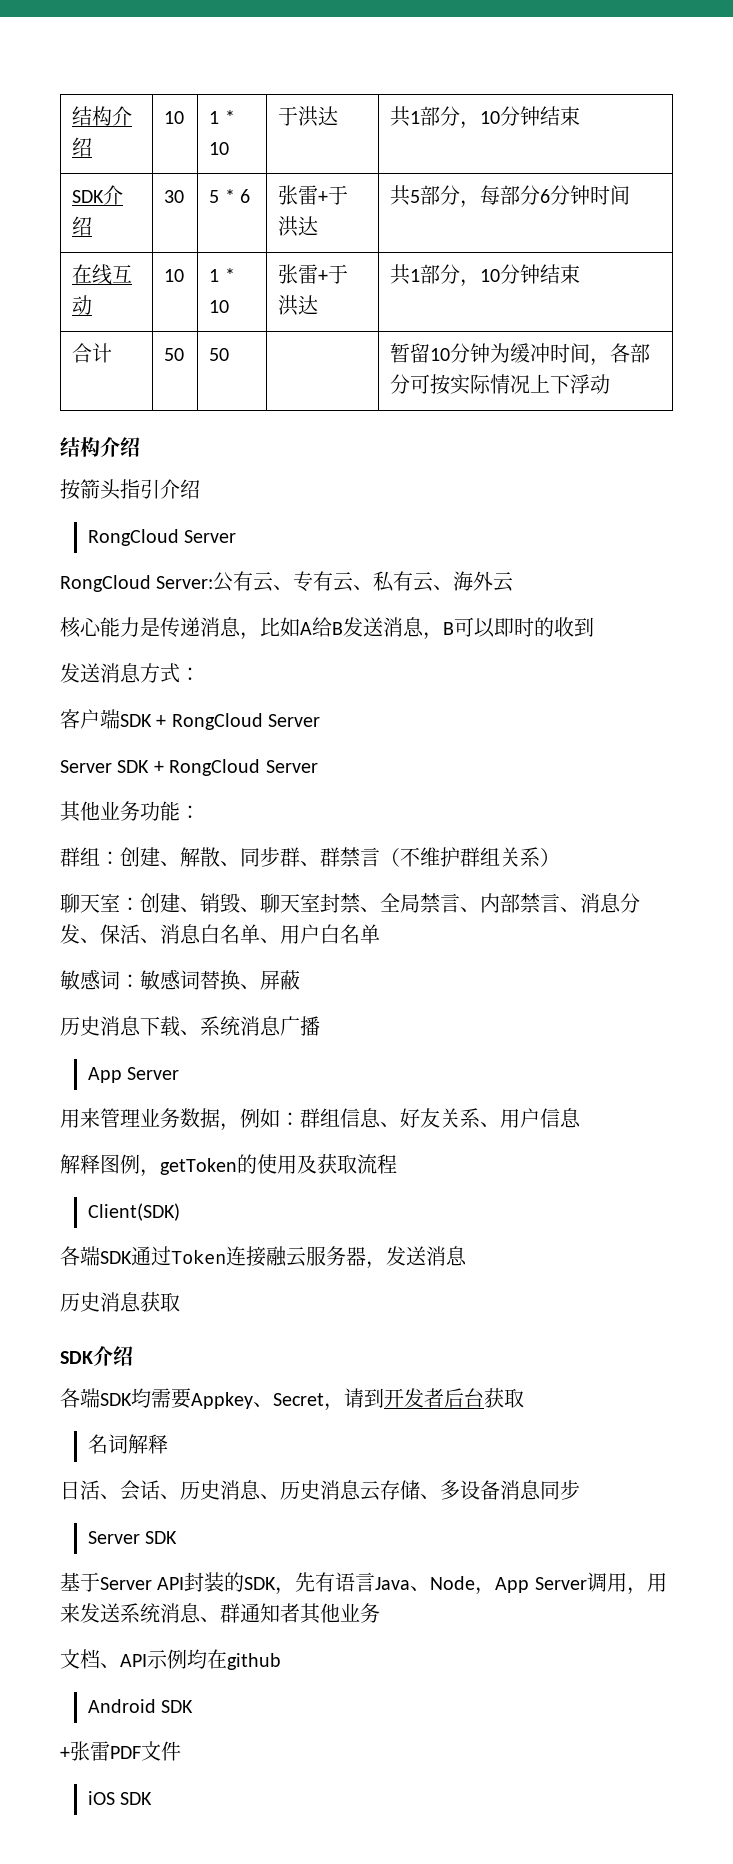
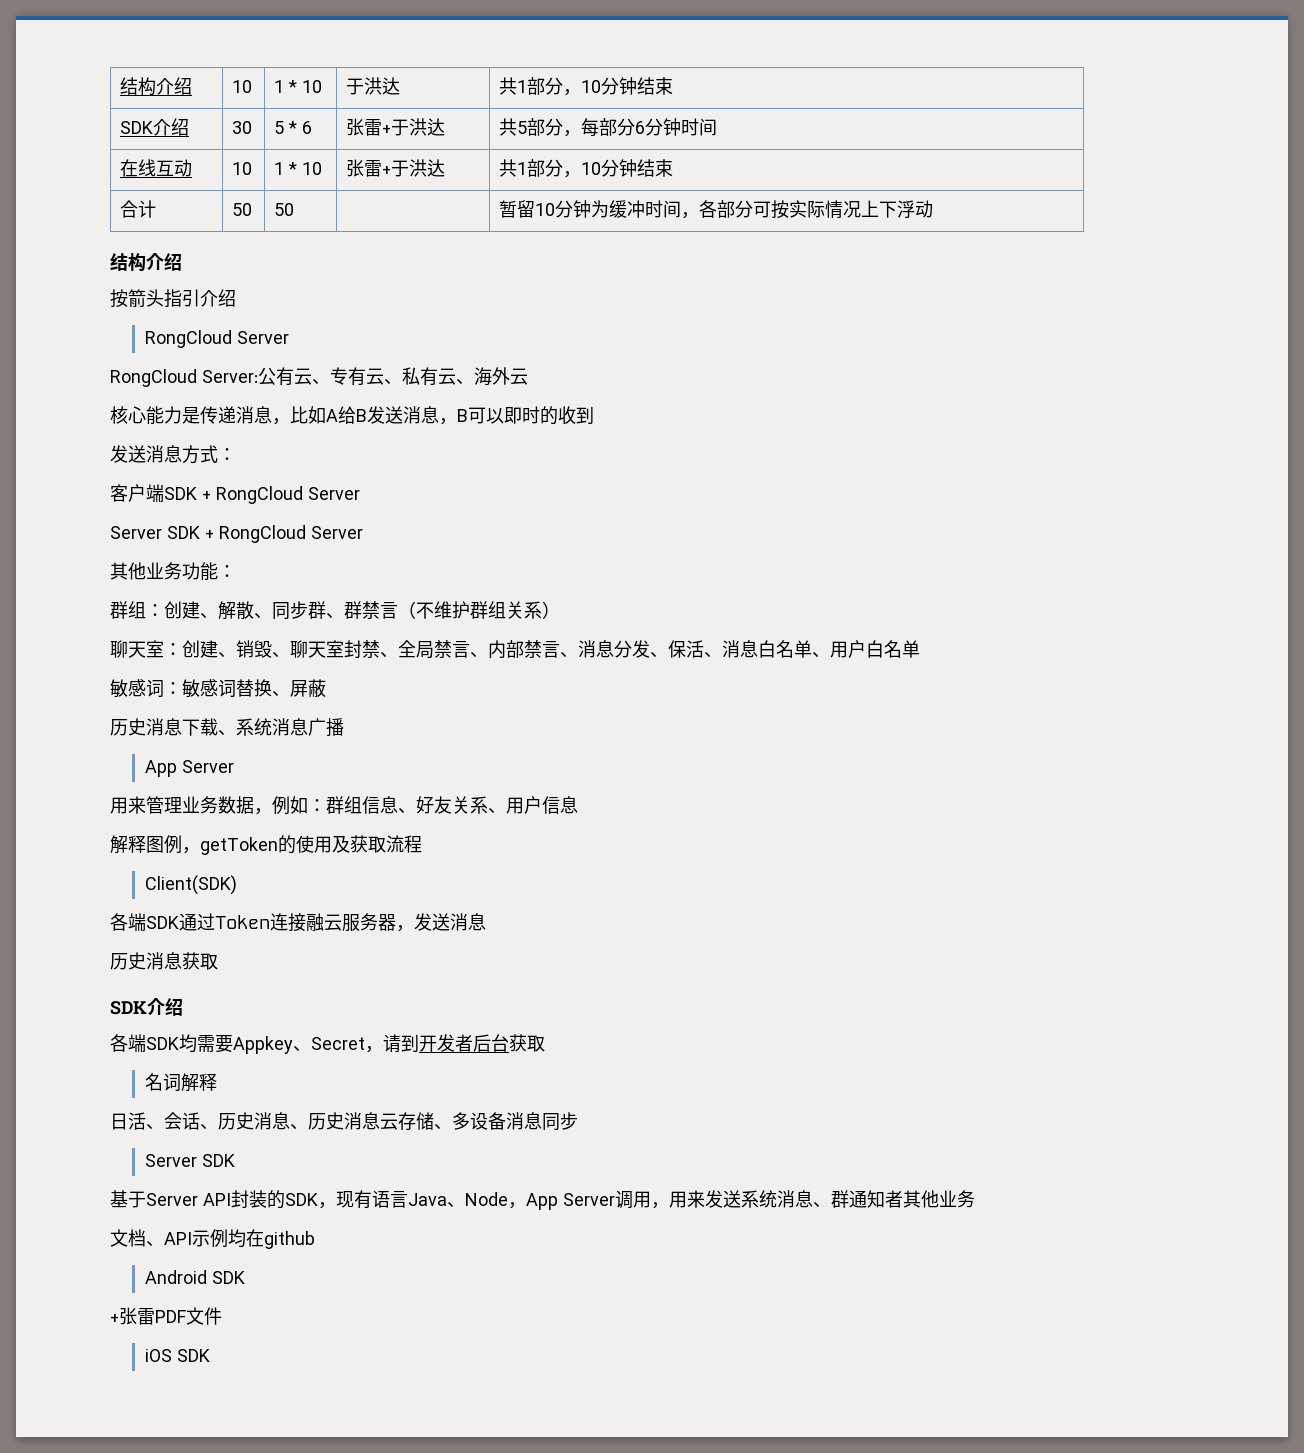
[295,1572,316,1592] 先 -> [336,1191,354,1208] 现

